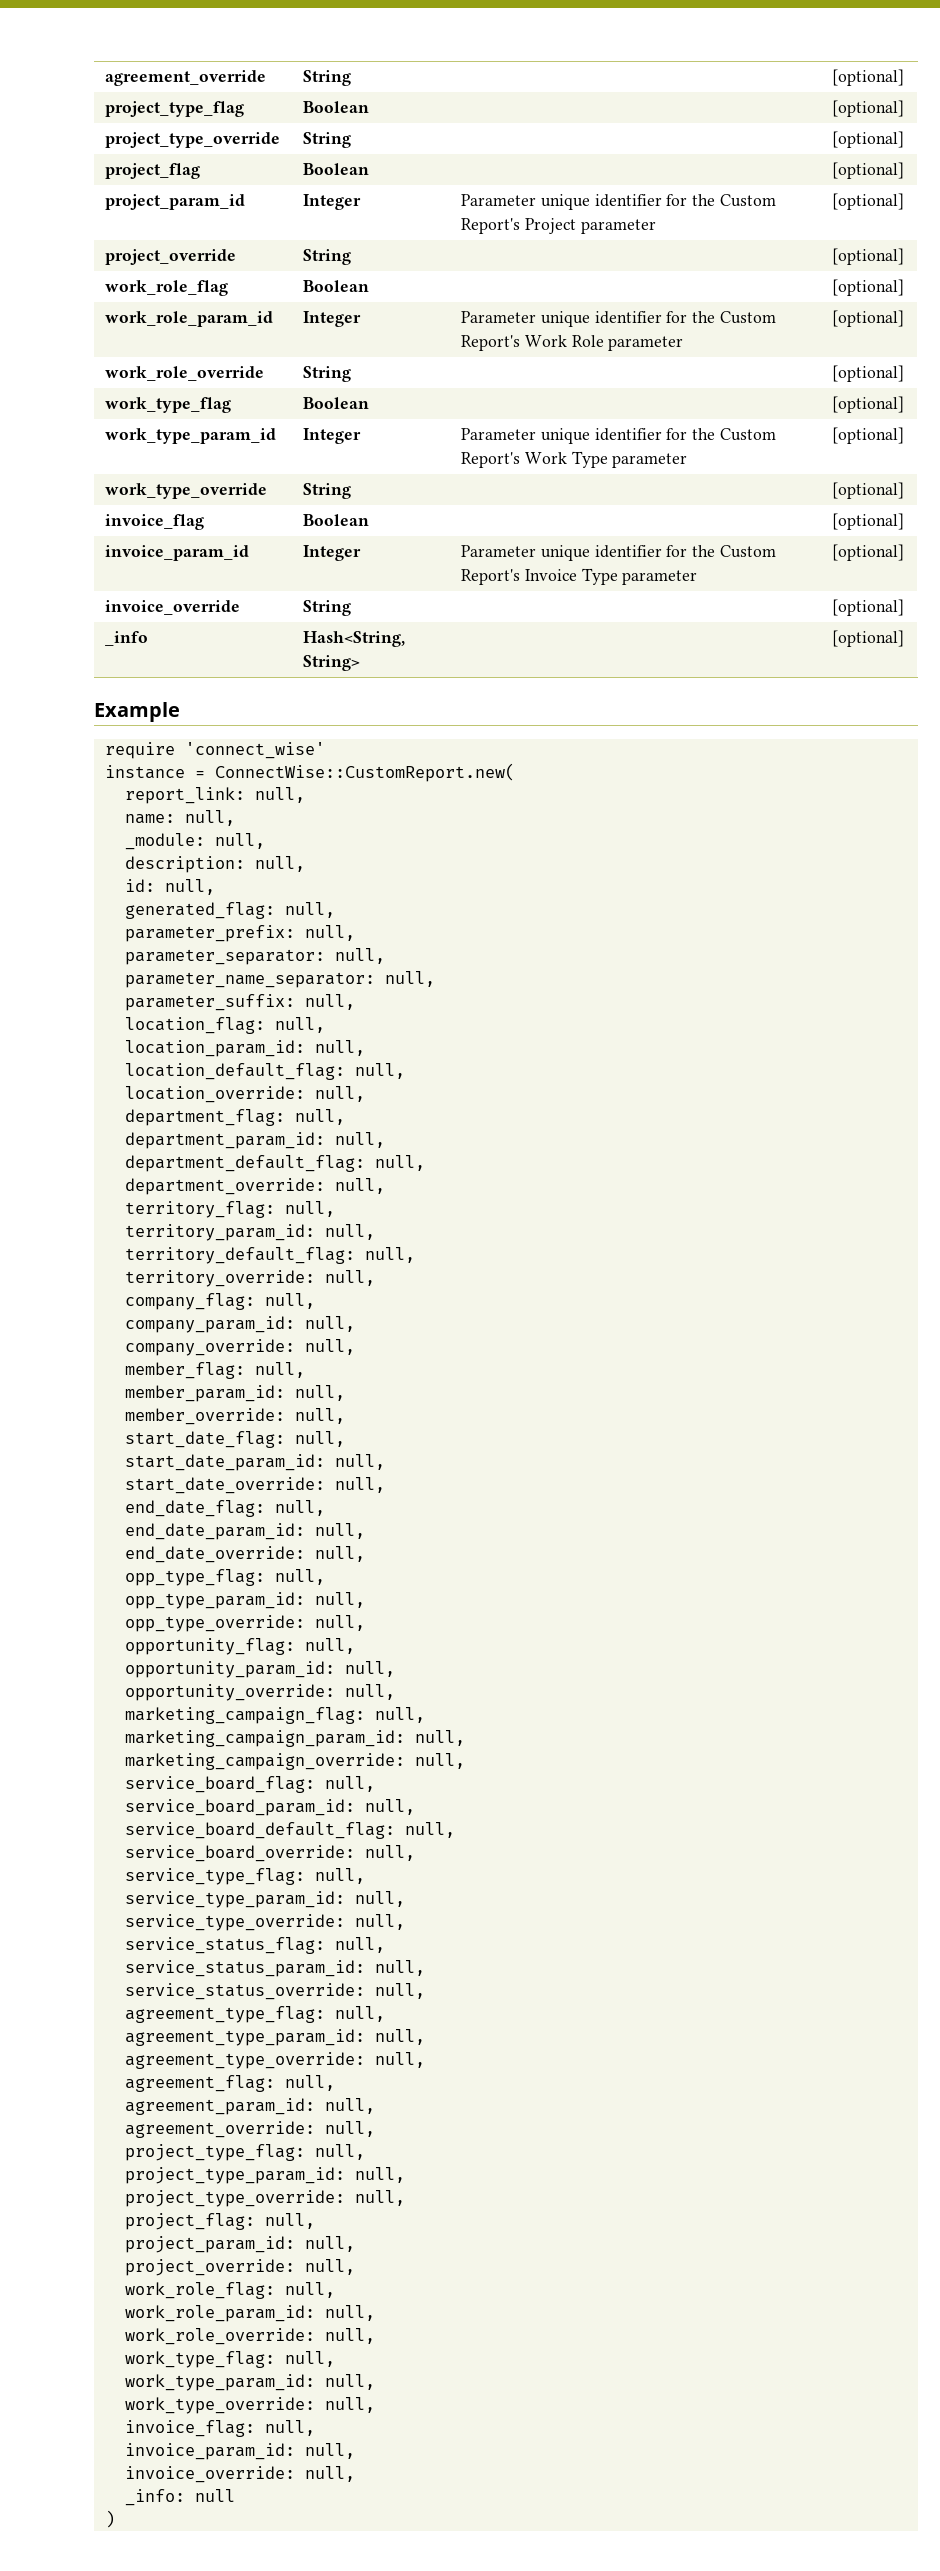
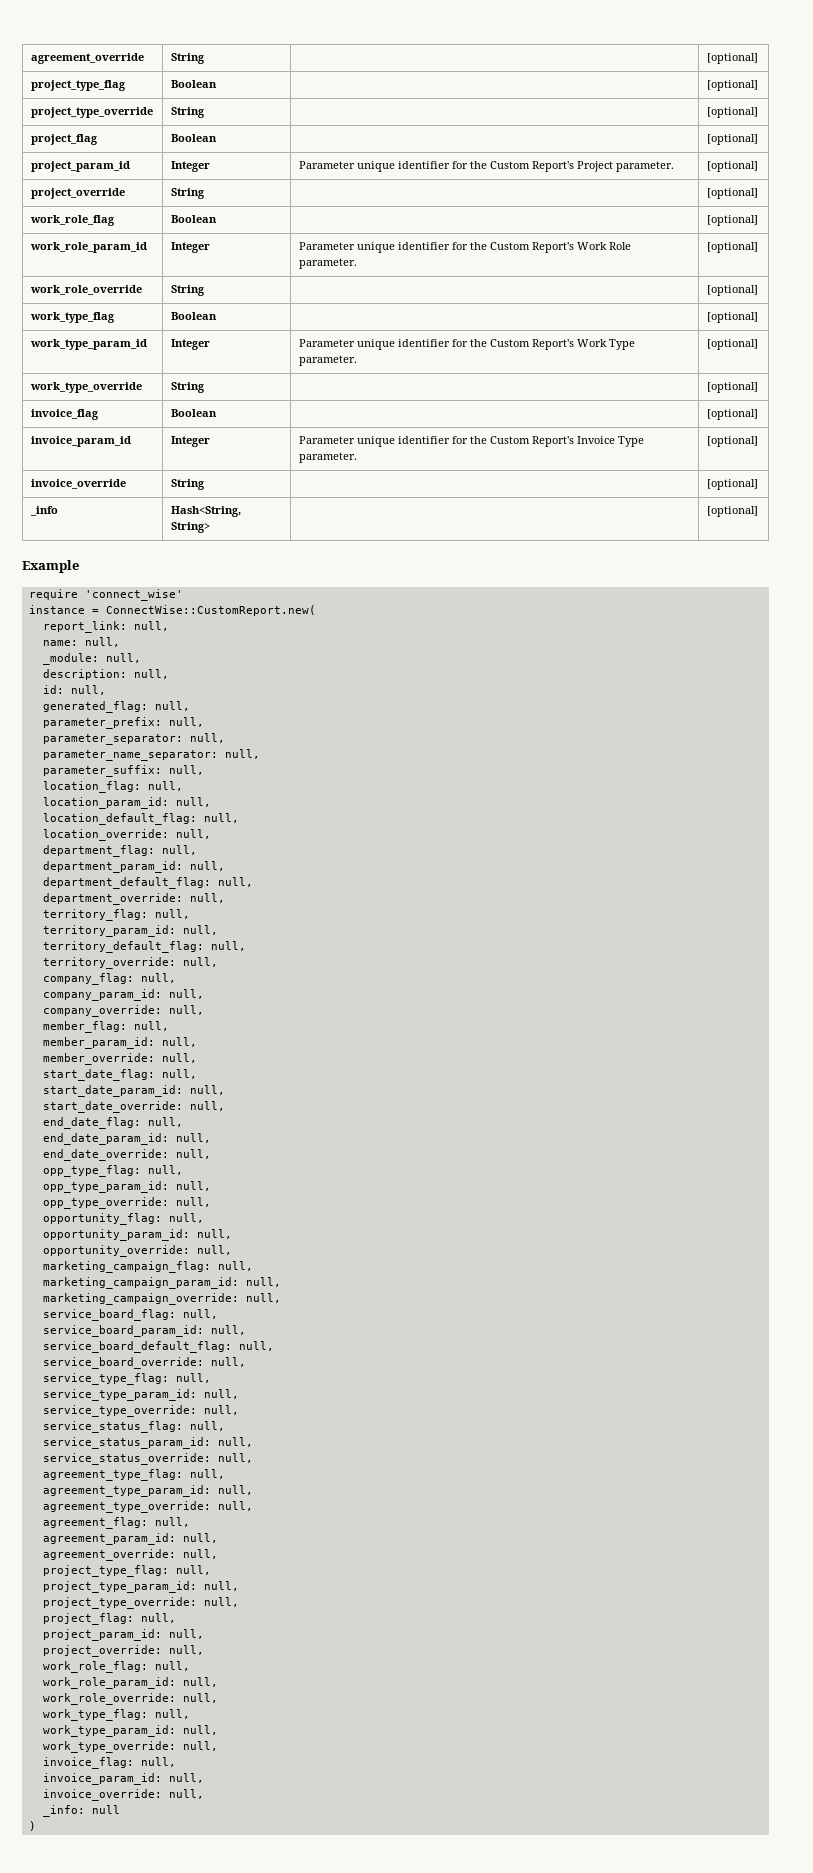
[580,219,656,234] parameter -> [615,161,674,172] parameter.
[608,336,684,351] parameter -> [298,258,357,269] parameter.
[612,453,688,468] parameter -> [298,355,357,366] parameter.
[622,570,698,585] parameter -> [298,452,357,463] parameter.

